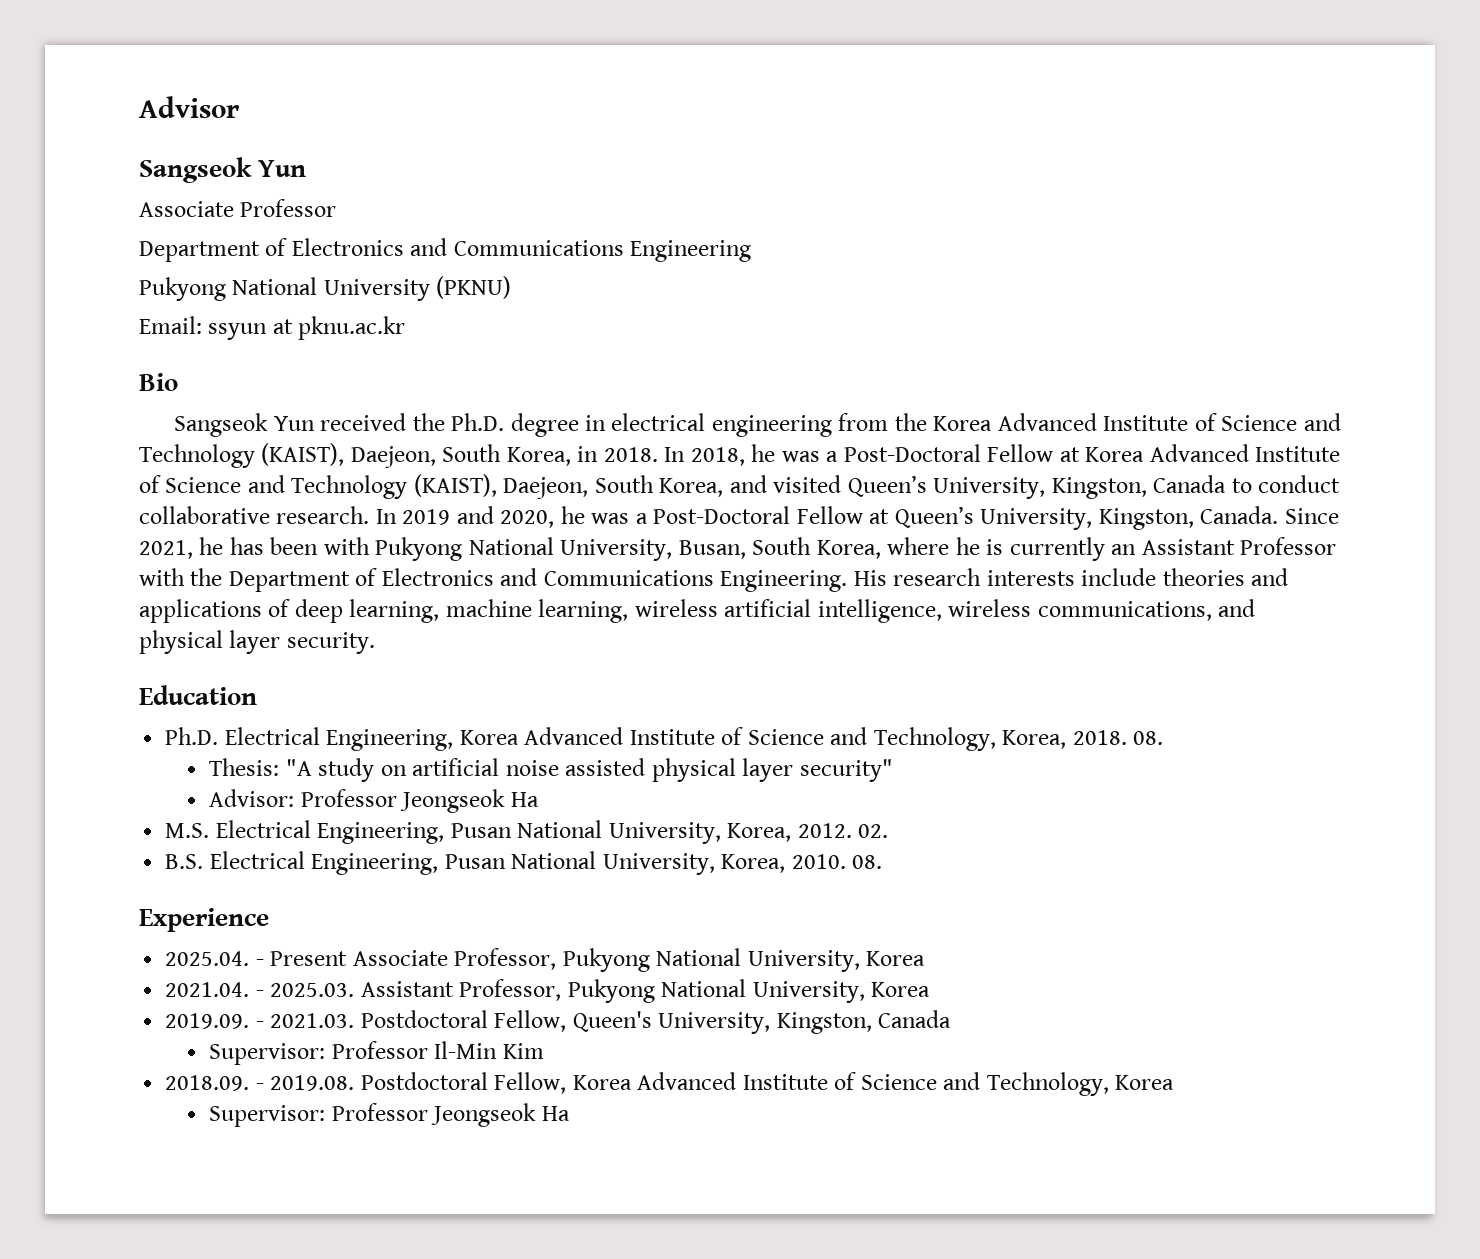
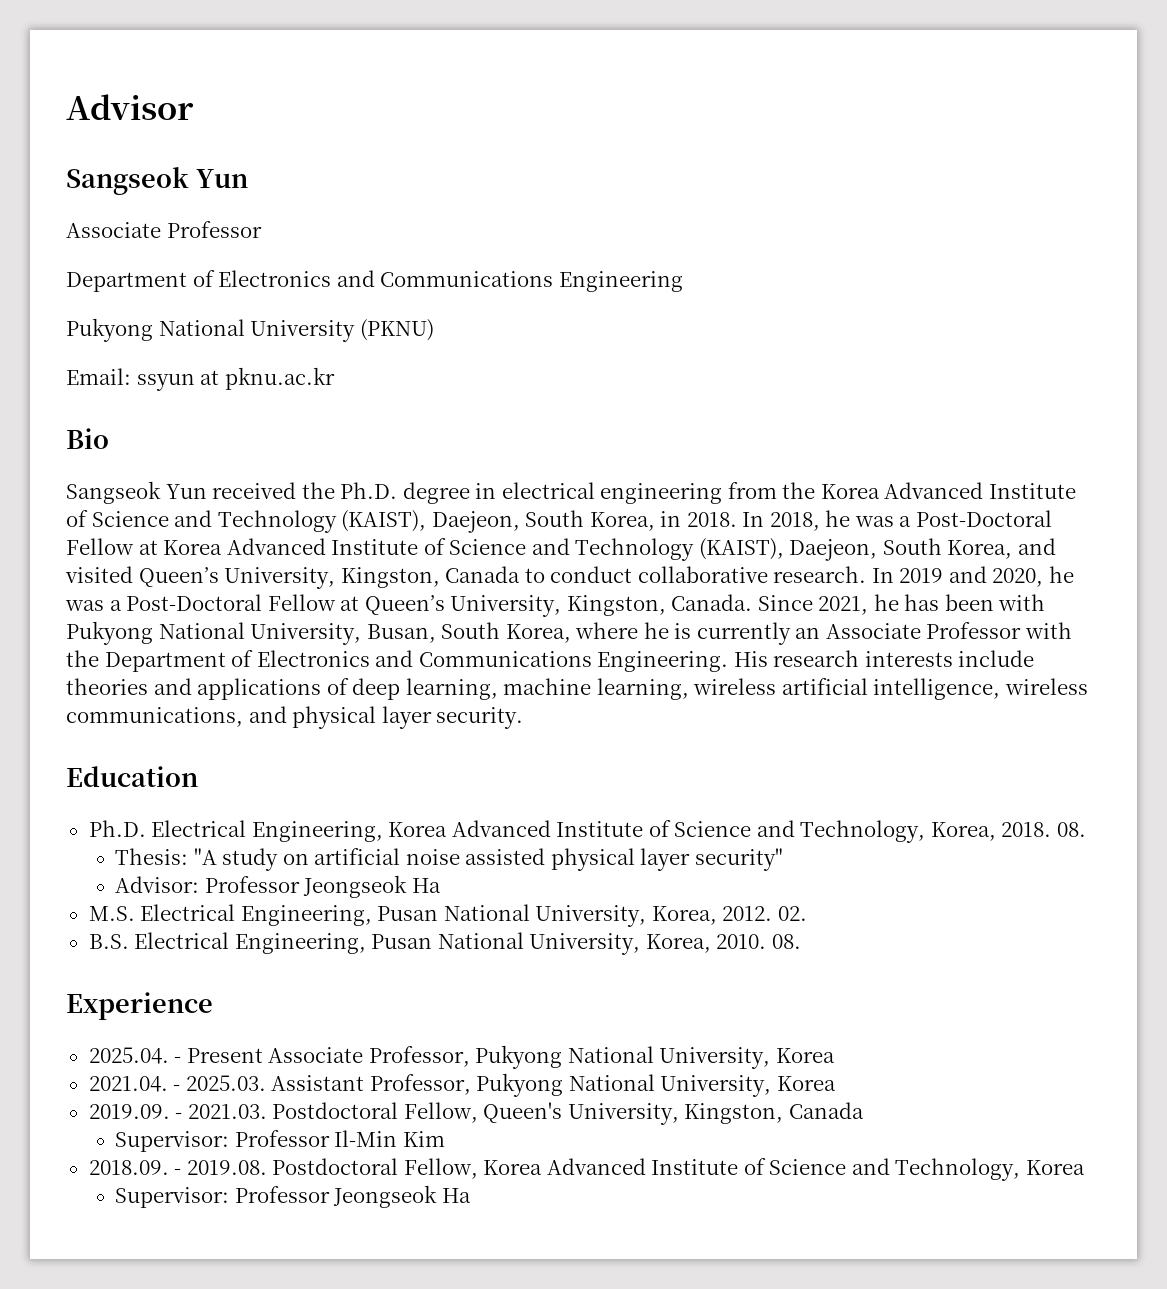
[1141,539,1235,555] Assistant -> [825,623,921,639] Associate

